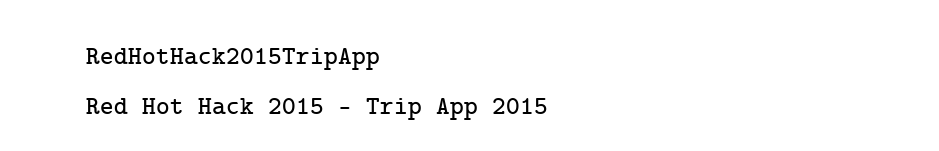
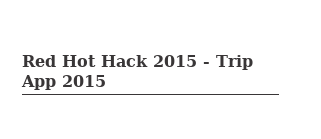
[86,48,380,70] RedHotHack2015TripApp // -> (22, 61) none

